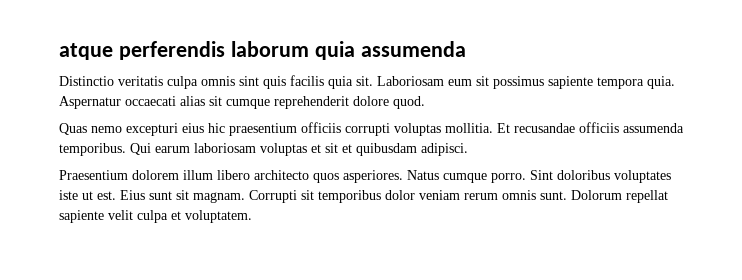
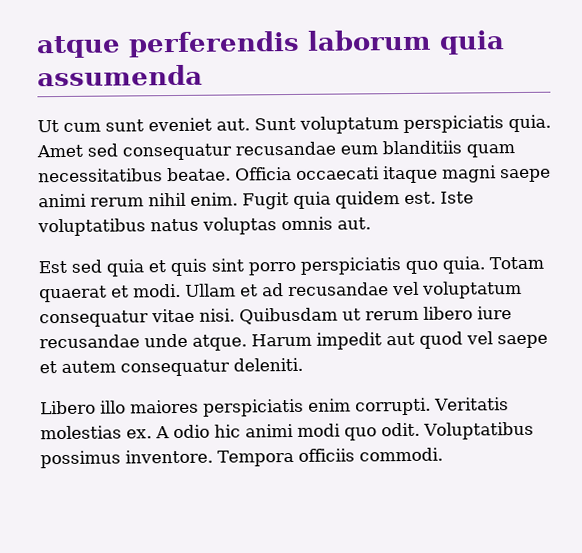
[59,75,675,89] [59,96,425,109] [59,122,684,136] [59,143,468,156] [59,170,671,183] [59,190,668,203] [59,210,252,223] Distinctio veritatis culpa omnis sint quis facilis quia sit. Laboriosam eum sit possimus sapiente tempora quia. Aspernatur occaecati alias sit cumque reprehenderit dolore quod. // Quas nemo excepturi eius hic praesentium officiis corrupti voluptas mollitia. Et recusandae officiis assumenda temporibus. Qui earum laboriosam voluptas et sit et quibusdam adipisci. // Praesentium dolorem illum libero architecto quos asperiores. Natus cumque porro. Sint doloribus voluptates iste ut est. Eius sunt sit magnam. Corrupti sit temporibus dolor veniam rerum omnis sunt. Dolorum repellat sapiente velit culpa et voluptatem. -> [37,114,551,134] [36,140,515,161] [38,165,551,184] [38,191,474,210] [37,216,371,237] [38,256,544,277] [39,280,522,303] [39,306,512,328] [39,331,548,351] [39,357,303,377] [40,397,509,417] [40,421,534,441] [40,447,443,469] Ut cum sunt eveniet aut. Sunt voluptatum perspiciatis quia. Amet sed consequatur recusandae eum blanditiis quam necessitatibus beatae. Officia occaecati itaque magni saepe animi rerum nihil enim. Fugit quia quidem est. Iste voluptatibus natus voluptas omnis aut. // Est sed quia et quis sint porro perspiciatis quo quia. Totam quaerat et modi. Ullam et ad recusandae vel voluptatum consequatur vitae nisi. Quibusdam ut rerum libero iure recusandae unde atque. Harum impedit aut quod vel saepe et autem consequatur deleniti. // Libero illo maiores perspiciatis enim corrupti. Veritatis molestias ex. A odio hic animi modi quo odit. Voluptatibus possimus inventore. Tempora officiis commodi.

